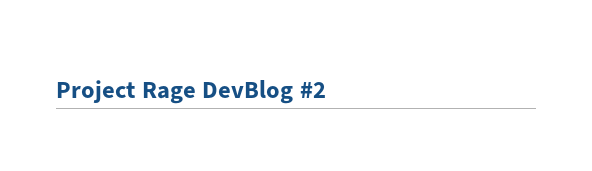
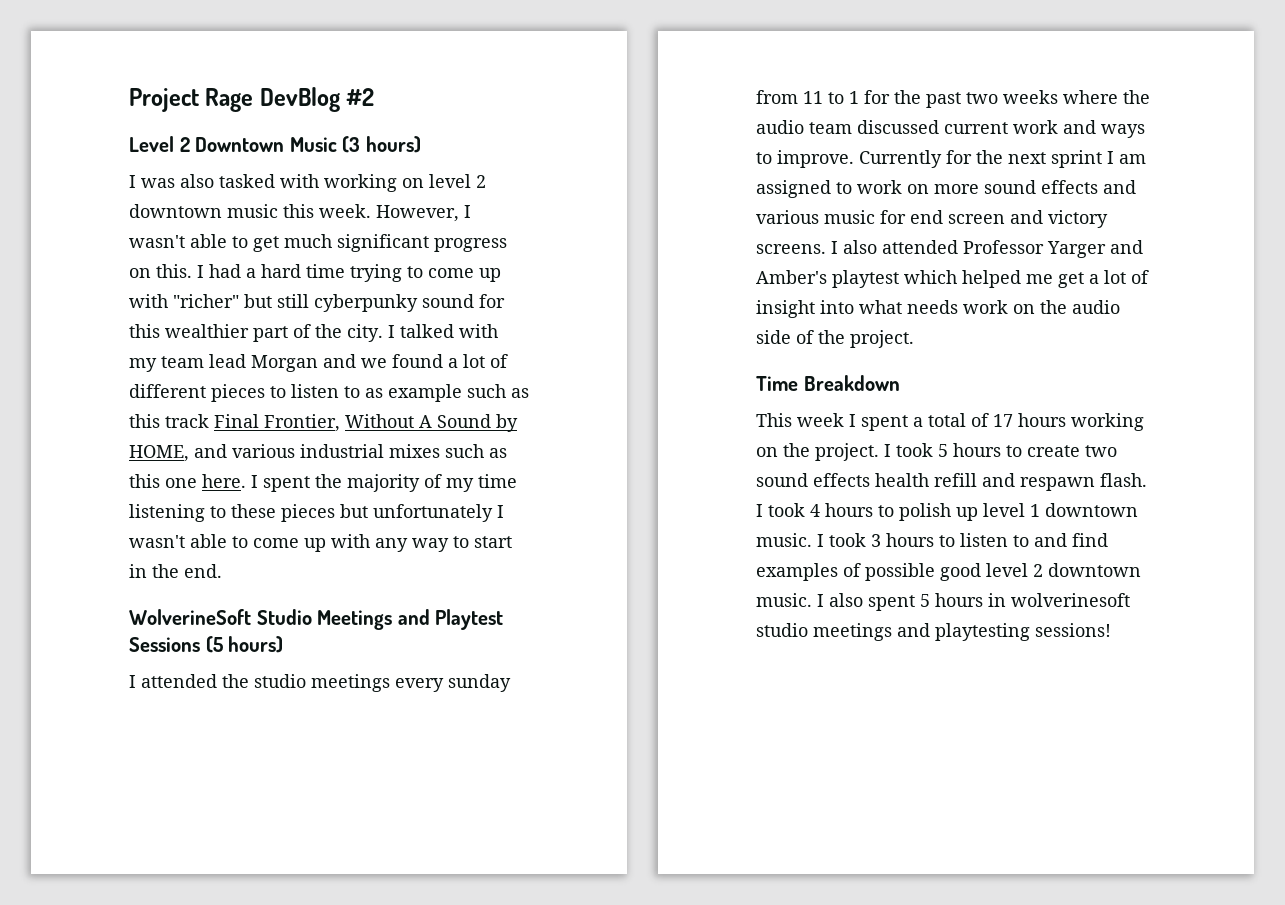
(326, 90) none -> [129,136,421,153] [129,174,486,192] [129,204,471,222] [129,234,507,252] [129,264,501,282] [129,294,505,312] [129,324,498,342] [129,354,508,372] [129,384,529,402] [129,414,518,432] [129,444,507,462] [129,474,517,492] [129,504,504,522] [129,534,512,552] [129,564,222,578] [129,609,504,630] [129,636,284,653] [129,674,511,692] [756,90,1150,108] [756,120,1145,138] [756,150,1146,168] [756,180,1136,198] [756,210,1108,228] [756,240,1143,258] [756,270,1149,288] [756,300,1120,318] [756,330,914,348] [756,375,900,391] [756,413,1144,431] [756,443,1117,461] [756,473,1147,491] [756,503,1138,521] [756,533,1108,547] [756,563,1141,581] [756,593,1130,611] [756,623,1111,641] // Level 2 Downtown Music (3 hours) // I was also tasked with working on level 2 downtown music this week. However, I wasn't able to get much significant progress on this. I had a hard time trying to come up with "richer" but still cyberpunky sound for this wealthier part of the city. I talked with my team lead Morgan and we found a lot of different pieces to listen to as example such as this track Final Frontier, Without A Sound by HOME, and various industrial mixes such as this one here. I spent the majority of my time listening to these pieces but unfortunately I wasn't able to come up with any way to start in the end. // WolverineSoft Studio Meetings and Playtest Sessions (5 hours) // I attended the studio meetings every sunday from 11 to 1 for the past two weeks where the audio team discussed current work and ways to improve. Currently for the next sprint I am assigned to work on more sound effects and various music for end screen and victory screens. I also attended Professor Yarger and Amber's playtest which helped me get a lot of insight into what needs work on the audio side of the project. // Time Breakdown // This week I spent a total of 17 hours working on the project. I took 5 hours to create two sound effects health refill and respawn flash. I took 4 hours to polish up level 1 downtown music. I took 3 hours to listen to and find examples of possible good level 2 downtown music. I also spent 5 hours in wolverinesoft studio meetings and playtesting sessions!

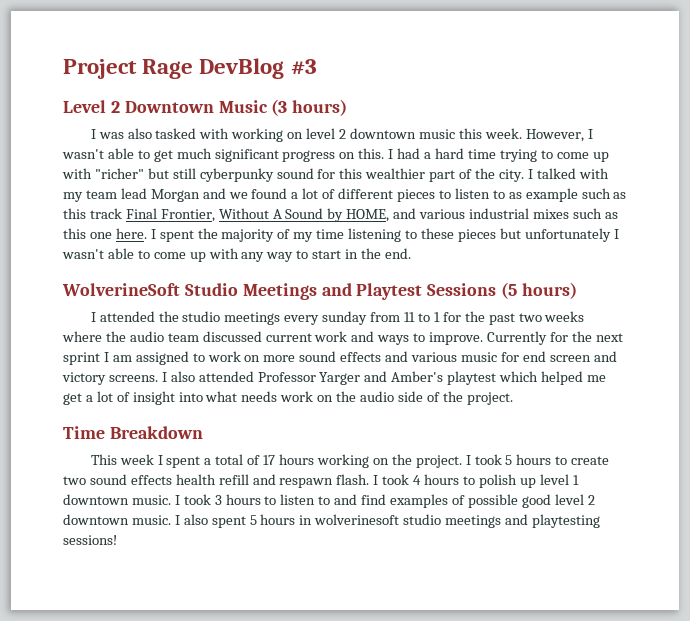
[346,88,375,106] #2 -> [290,59,317,75] #3

